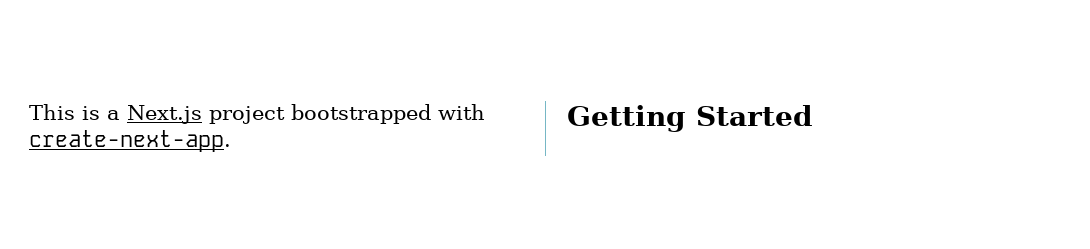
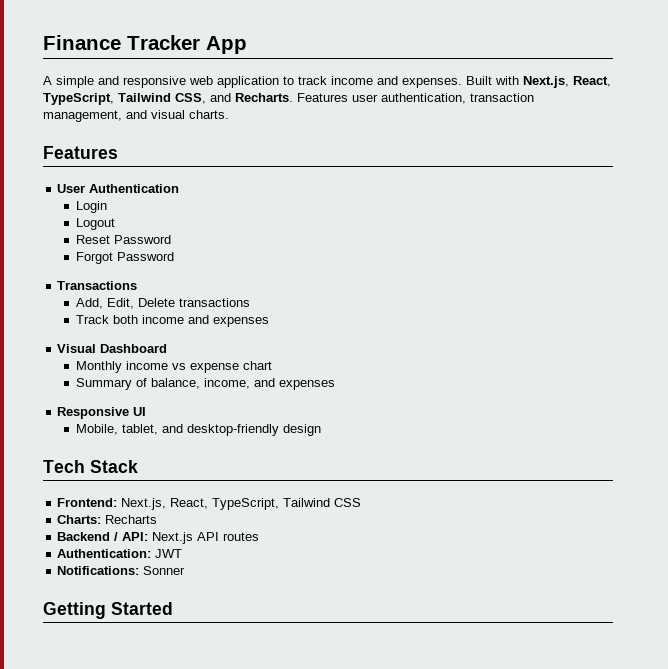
[29,104,485,124] [29,130,231,152] This is a Next.js project bootstrapped with create-next-app. -> [43,35,247,54] [43,76,611,88] [43,93,534,105] [43,110,229,122] [43,146,118,159] [57,184,180,193] [75,201,107,213] [75,218,115,230] [75,235,171,244] [75,252,174,264] [57,281,138,290] [75,298,250,309] [75,315,269,327] [57,344,168,353] [75,361,272,373] [75,378,335,390] [57,407,147,419] [75,424,321,436] [43,460,138,473] [57,498,362,510] [57,515,158,524] [57,532,260,544] [57,549,183,558] [57,566,186,575] Finance Tracker App // A simple and responsive web application to track income and expenses. Built with Next.js, React, TypeScript, Tailwind CSS, and Recharts. Features user authentication, transaction management, and visual charts. // Features // User Authentication // Login // Logout // Reset Password // Forgot Password // Transactions // Add, Edit, Delete transactions // Track both income and expenses // Visual Dashboard // Monthly income vs expense chart // Summary of balance, income, and expenses // Responsive UI // Mobile, tablet, and desktop-friendly design // Tech Stack // Frontend: Next.js, React, TypeScript, Tailwind CSS // Charts: Recharts // Backend / API: Next.js API routes // Authentication: JWT // Notifications: Sonner

